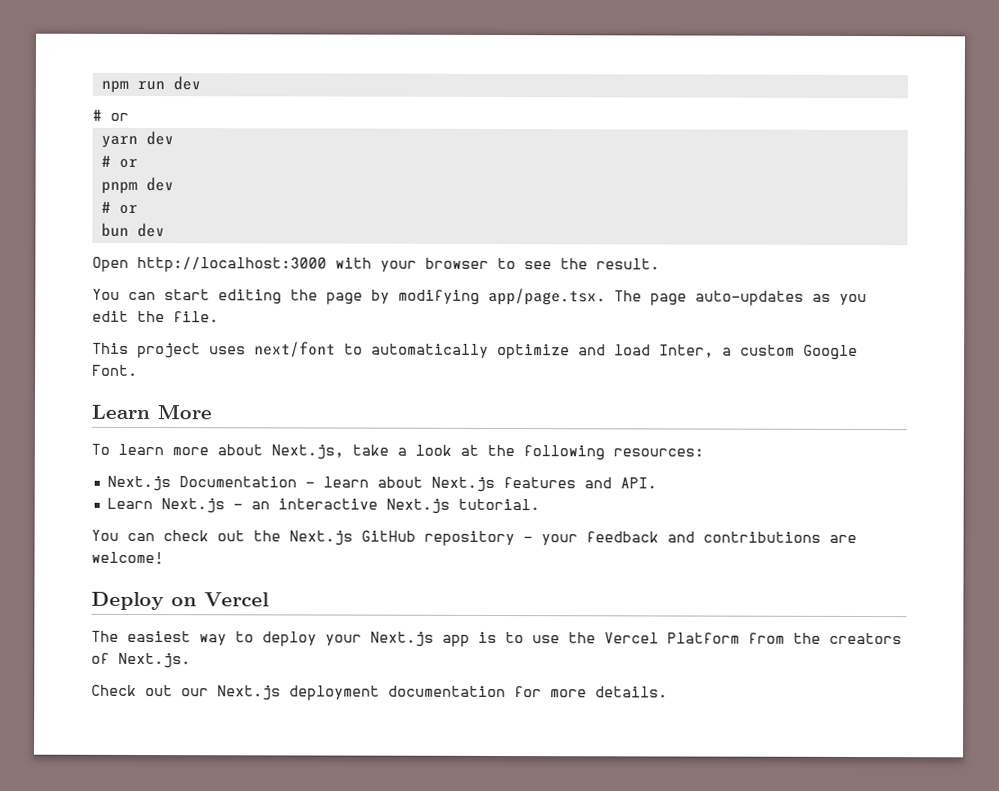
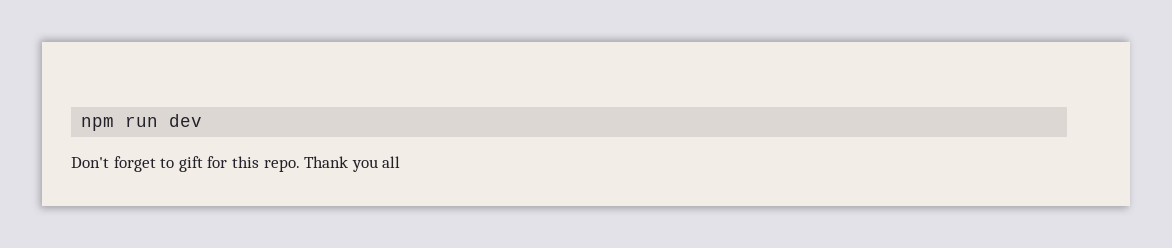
[92,109,129,121] [100,131,174,148] [100,155,138,168] [100,177,174,194] [100,201,138,214] [100,222,165,238] [92,256,660,273] [92,287,867,306] [92,310,219,323] [92,341,858,360] [92,364,138,376] [91,404,212,420] [91,443,704,461] [106,475,657,492] [106,497,540,514] [91,529,857,547] [91,551,164,565] [91,591,269,611] [91,630,902,647] [91,652,191,669] [91,684,668,701] # or // yarn dev // # or // pnpm dev // # or // bun dev // Open http://localhost:3000 with your browser to see the result. // You can start editing the page by modifying app/page.tsx. The page auto-updates as you edit the file. // This project uses next/font to automatically optimize and load Inter, a custom Google Font. // Learn More // To learn more about Next.js, take a look at the following resources: // Next.js Documentation - learn about Next.js features and API. // Learn Next.js - an interactive Next.js tutorial. // You can check out the Next.js GitHub repository - your feedback and contributions are welcome! // Deploy on Vercel // The easiest way to deploy your Next.js app is to use the Vercel Platform from the creators of Next.js. // Check out our Next.js deployment documentation for more details. -> [71,156,401,172] Don't forget to gift for this repo. Thank you all

